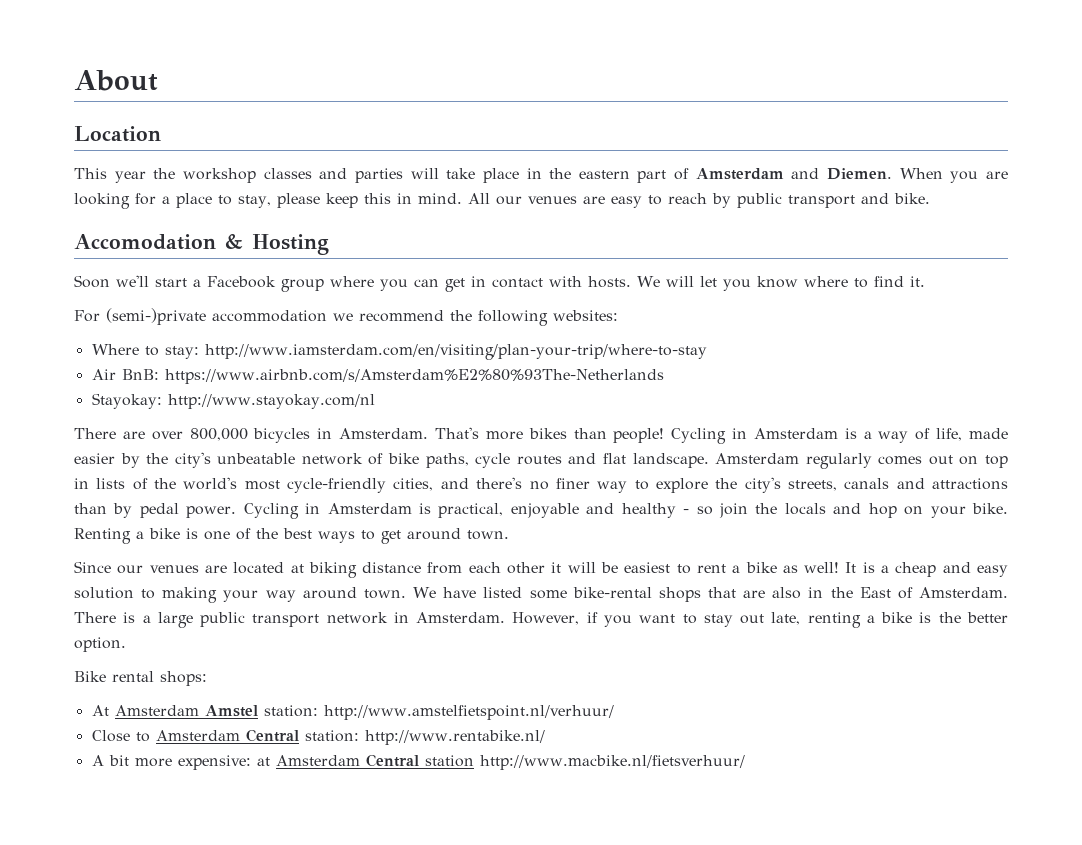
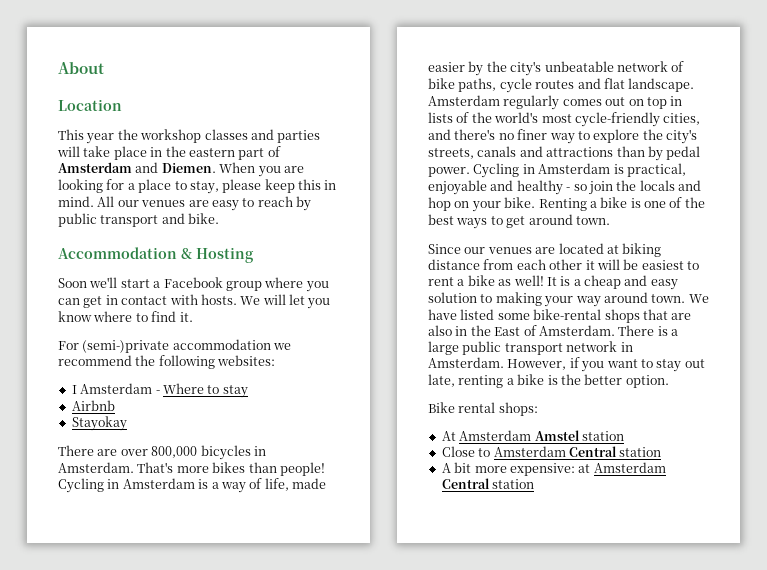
[74,234,216,250] Accomodation -> [58,247,177,259] Accommodation
[91,344,707,360] [91,369,664,384] [91,393,375,409] Where to stay: http://www.iamsterdam.com/en/visiting/plan-your-trip/where-to-stay // Air BnB: https://www.airbnb.com/s/Amsterdam%E2%80%93The-Netherlands // Stayokay: http://www.stayokay.com/nl -> [71,383,248,398] [71,400,115,411] [71,416,127,431] I Amsterdam - Where to stay // Airbnb // Stayokay
[263,705,614,720] station: http://www.amstelfietspoint.nl/verhuur/ -> [581,431,624,441] station
[304,730,545,745] station: http://www.rentabike.nl/ -> [619,447,662,457] station
[479,755,745,770] http://www.macbike.nl/fietsverhuur/ -> (535, 484) none

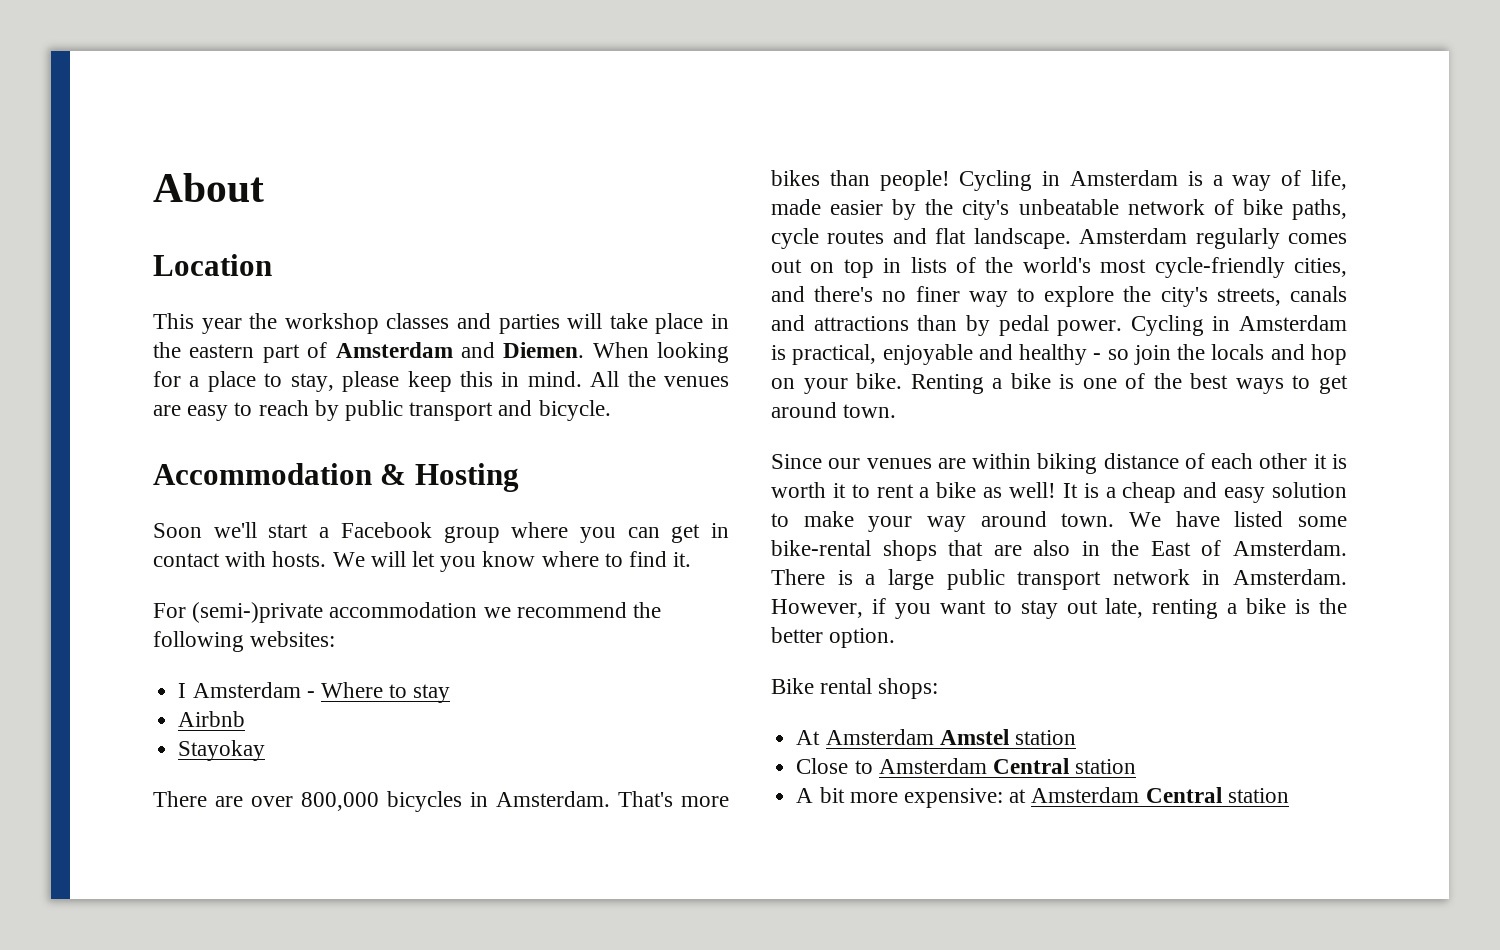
[257,166,304,177] you are -> (649, 350) none
[117,200,139,207] our -> [627,371,656,387] the
[188,213,220,224] bike. -> [538,400,611,421] bicycle.
[558,243,619,254] located at -> [972,453,1032,469] within
[483,259,514,270] from -> [1184,453,1205,469] of
[596,259,684,270] will be easiest -> [1332,454,1347,469] [771,482,846,498] is worth it
[495,292,542,306] making -> [803,511,854,527] make

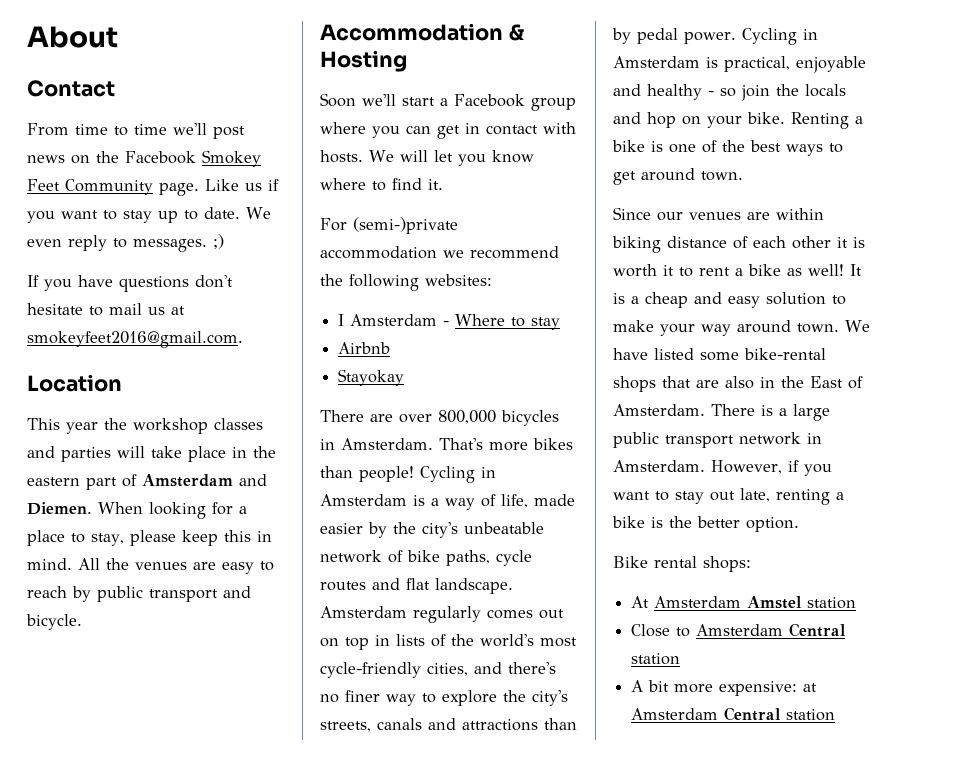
(264, 187) none -> [27,80,115,97] [27,123,245,139] [27,150,261,167] [27,179,279,196] [27,207,271,223] [27,234,224,252] [27,275,233,292] [27,303,185,316] [27,331,243,348] // Contact // From time to time we'll post news on the Facebook Smokey Feet Community page. Like us if you want to stay up to date. We even reply to messages. ;) // If you have questions don't hesitate to mail us at smokeyfeet2016@gmail.com.

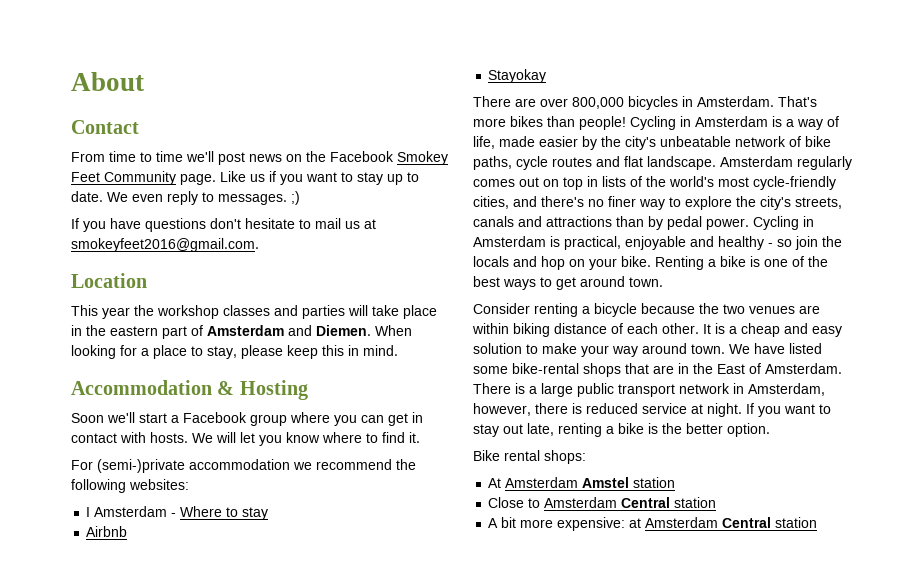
[78,558,274,574] [27,586,251,602] [26,614,82,630] All the venues are easy to reach by public transport and bicycle. -> (398, 350) none
[613,207,683,221] Since our -> [473,303,745,317] Consider renting a bicycle because the two
[792,236,865,249] [613,264,844,277] other it is worth it to rent a bike as well! -> [662,323,699,334] other.
[725,376,754,389] also -> (674, 369) none
[613,460,799,474] Amsterdam. However, if -> [748,383,825,396] [473,403,754,417] Amsterdam, however, there is reduced service at night. If

